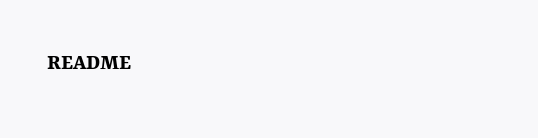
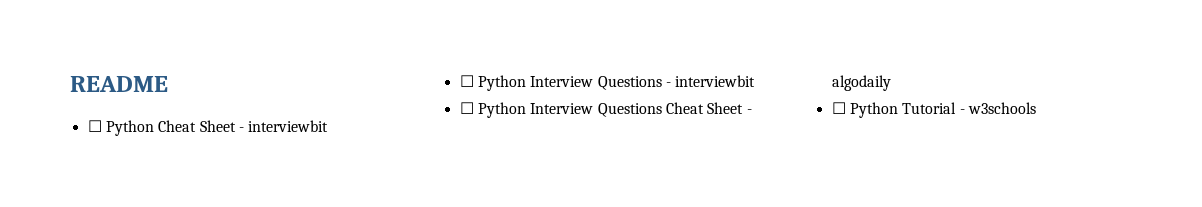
(131, 62) none -> [87,120,329,136] [459,75,756,91] [459,102,752,118] [831,75,891,91] [831,102,1036,118] // ☐ Python Cheat Sheet - interviewbit // ☐ Python Interview Questions - interviewbit // ☐ Python Interview Questions Cheat Sheet - algodaily // ☐ Python Tutorial - w3schools

